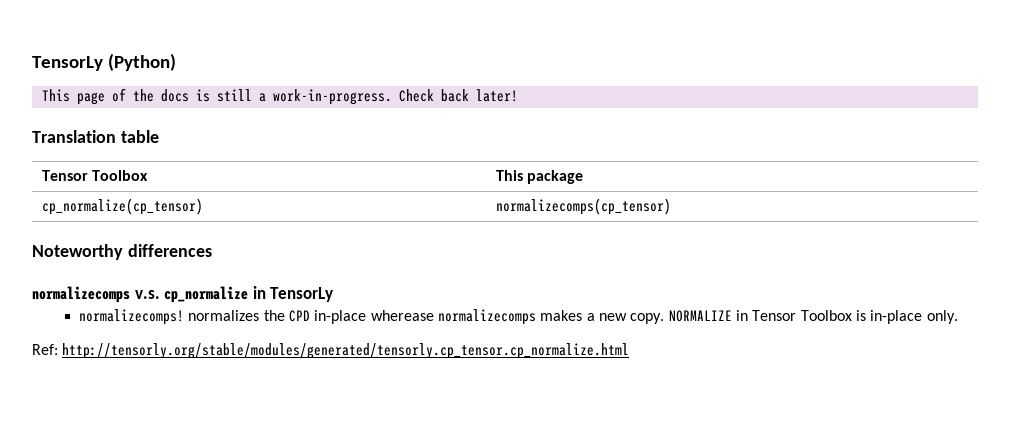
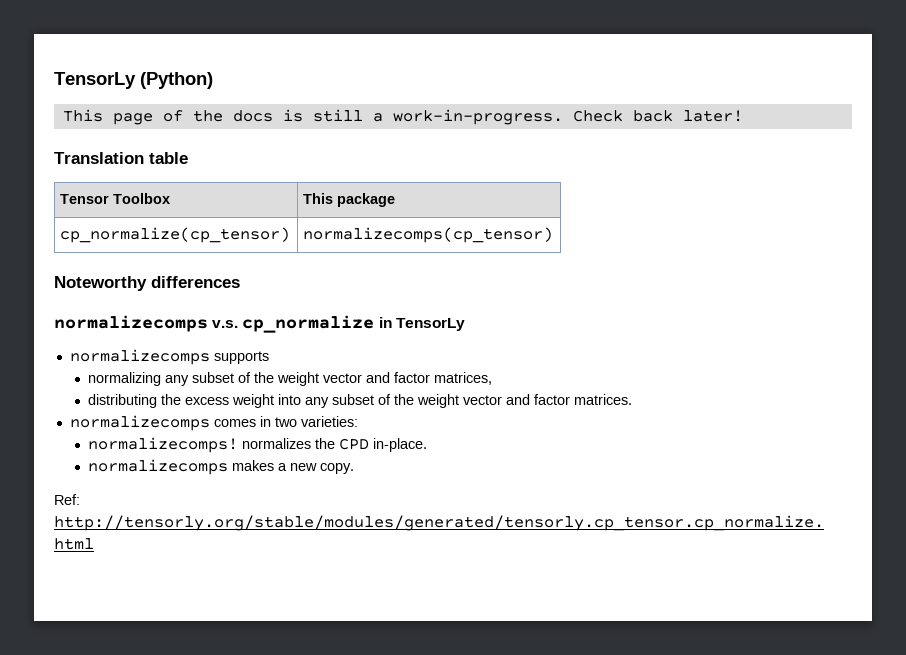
(334, 294) none -> [69,349,269,365] [88,372,493,386] [88,394,633,408] [69,415,358,431] // normalizecomps supports // normalizing any subset of the weight vector and factor matrices, // distributing the excess weight into any subset of the weight vector and factor matrices. // normalizecomps comes in two varieties:
[314,310,434,324] in-place wherease -> [373,438,428,452] in-place. //
[668,310,958,324] NORMALIZE in Tensor Toolbox is in-place only. -> (355, 468) none

